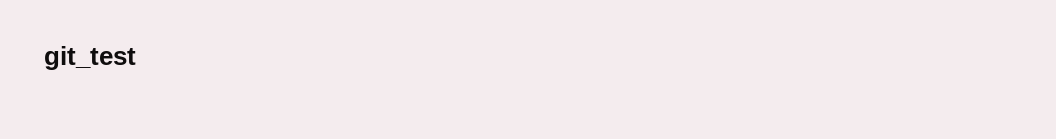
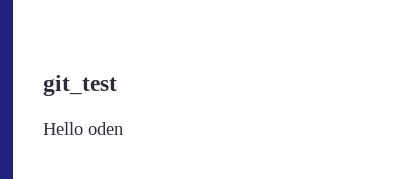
(136, 58) none -> [43,122,123,135] // Hello oden

